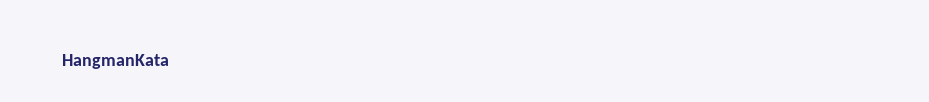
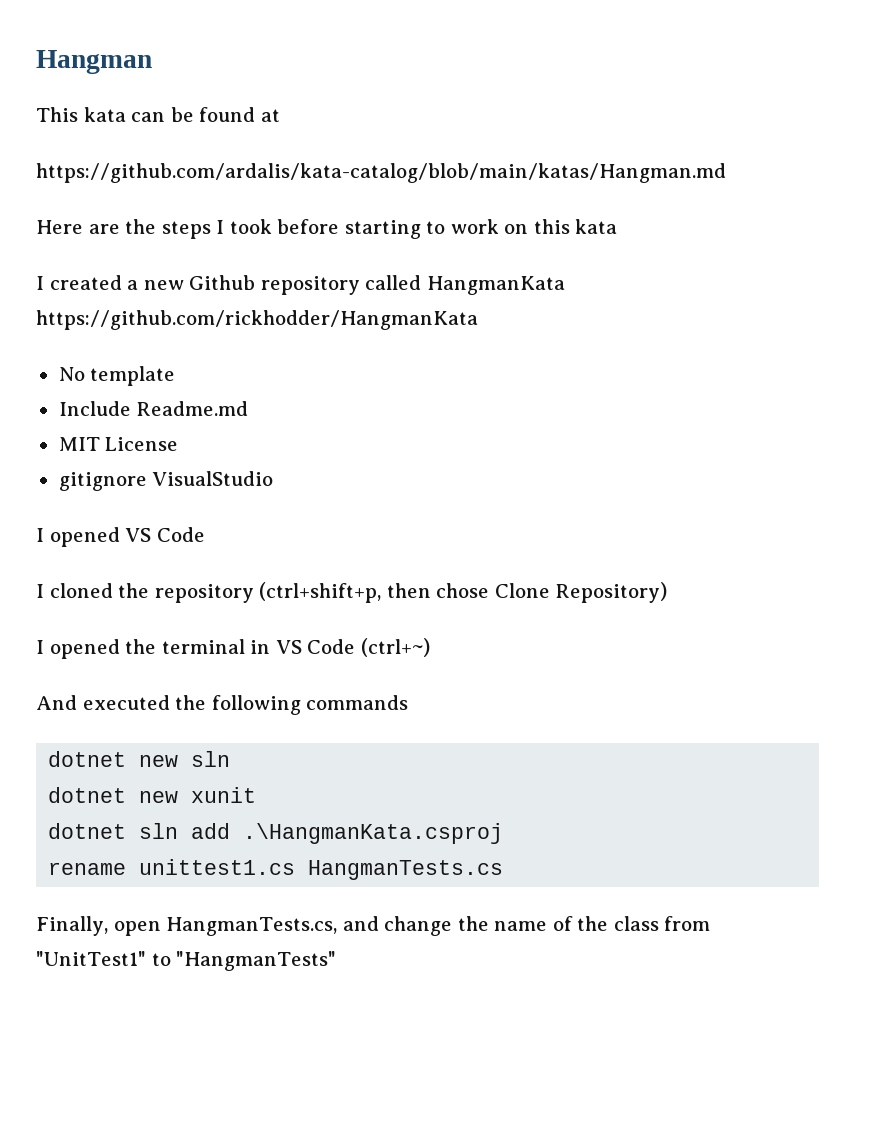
[62,54,169,69] HangmanKata -> [36,50,152,74] [36,107,280,122] [36,163,726,183] [36,219,618,239] [36,275,565,295] [36,310,478,330] [58,366,176,386] [58,401,249,416] [58,437,179,451] [58,471,274,491] [36,527,205,547] [36,582,668,603] [36,638,430,659] [36,695,409,715] [48,751,231,767] [48,787,257,803] [48,823,504,844] [48,859,504,880] [36,916,711,936] [36,951,337,971] Hangman // This kata can be found at // https://github.com/ardalis/kata-catalog/blob/main/katas/Hangman.md // Here are the steps I took before starting to work on this kata // I created a new Github repository called HangmanKata https://github.com/rickhodder/HangmanKata // No template // Include Readme.md // MIT License // gitignore VisualStudio // I opened VS Code // I cloned the repository (ctrl+shift+p, then chose Clone Repository) // I opened the terminal in VS Code (ctrl+~) // And executed the following commands // dotnet new sln // dotnet new xunit // dotnet sln add .\HangmanKata.csproj // rename unittest1.cs HangmanTests.cs // Finally, open HangmanTests.cs, and change the name of the class from "UnitTest1" to "HangmanTests"

